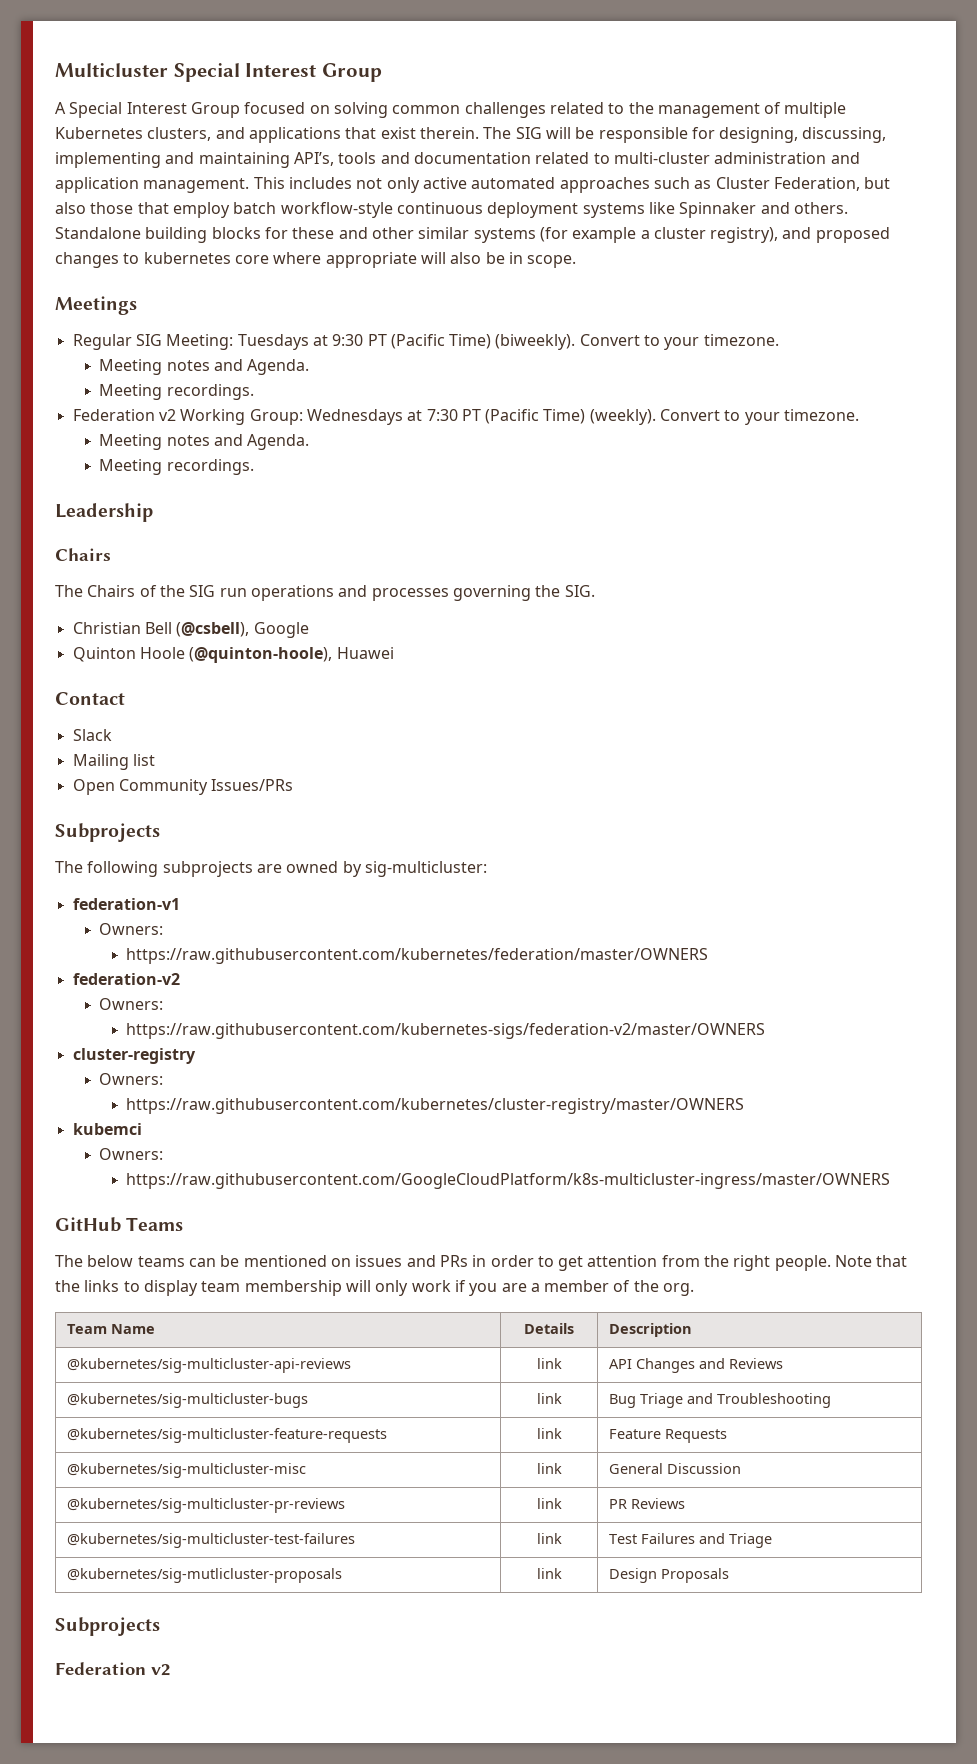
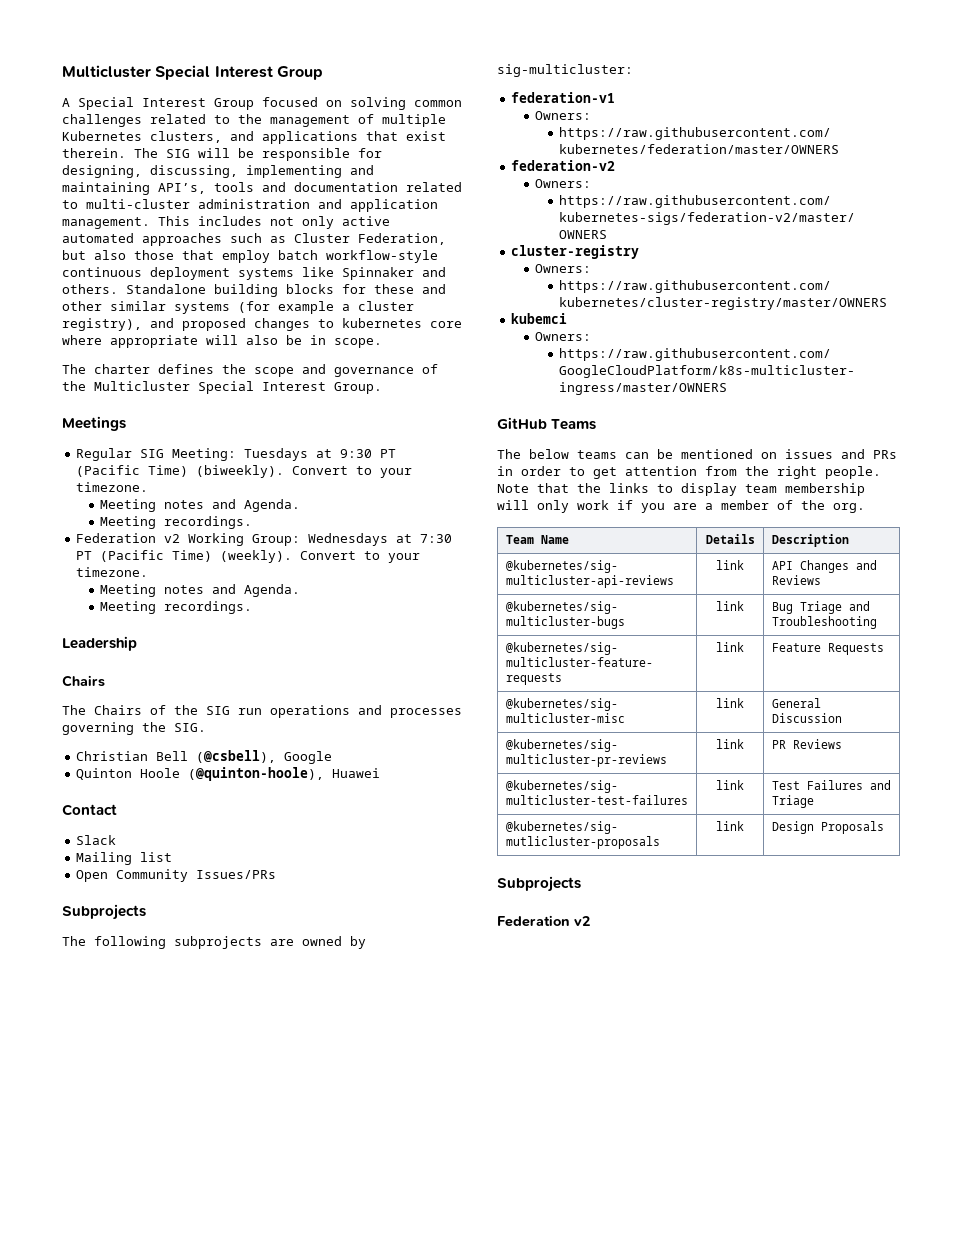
(577, 261) none -> [62,364,438,377] [62,381,382,394] // The charter defines the scope and governance of the Multicluster Special Interest Group.

